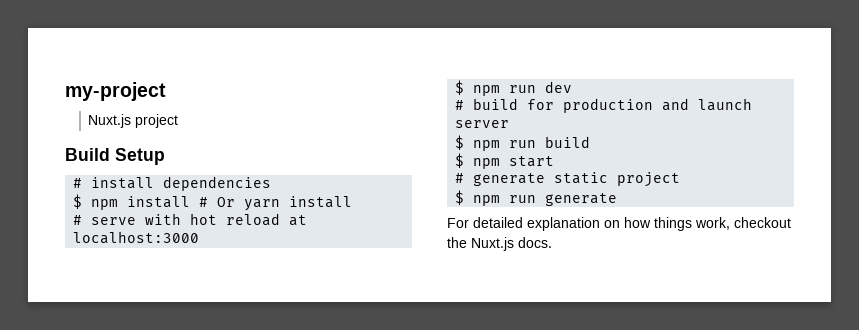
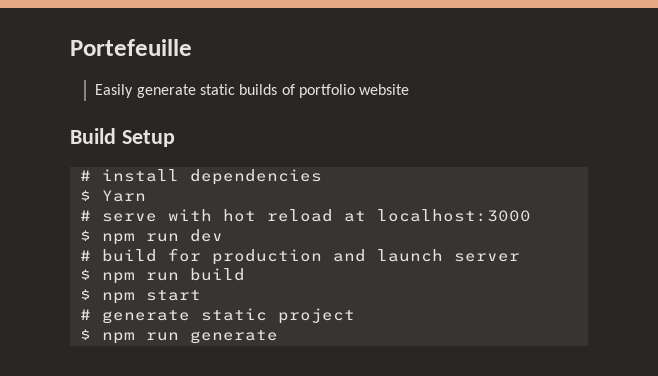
[65,82,166,101] [88,114,179,128] my-project // Nuxt.js project -> [70,39,192,56] [95,84,410,98] Portefeuille // Easily generate static builds of portfolio website
[91,196,353,211] npm install # Or yarn install -> [101,190,146,202] Yarn
[447,217,791,231] [447,237,552,251] // For detailed explanation on how things work, checkout the Nuxt.js docs. -> (278, 337) none

